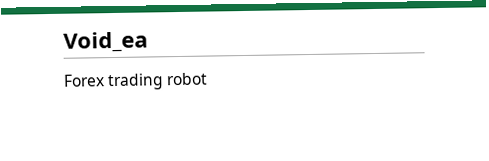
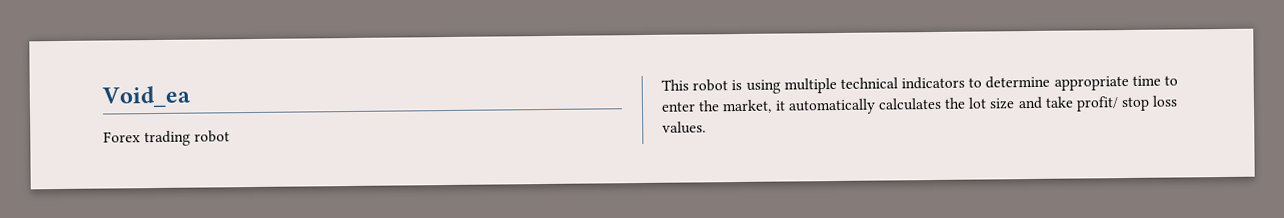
(209, 79) none -> [661,75,1179,94] [661,95,1179,115] [662,121,706,134] // This robot is using multiple technical indicators to determine appropriate time to enter the market, it automatically calculates the lot size and take profit/ stop loss values.

